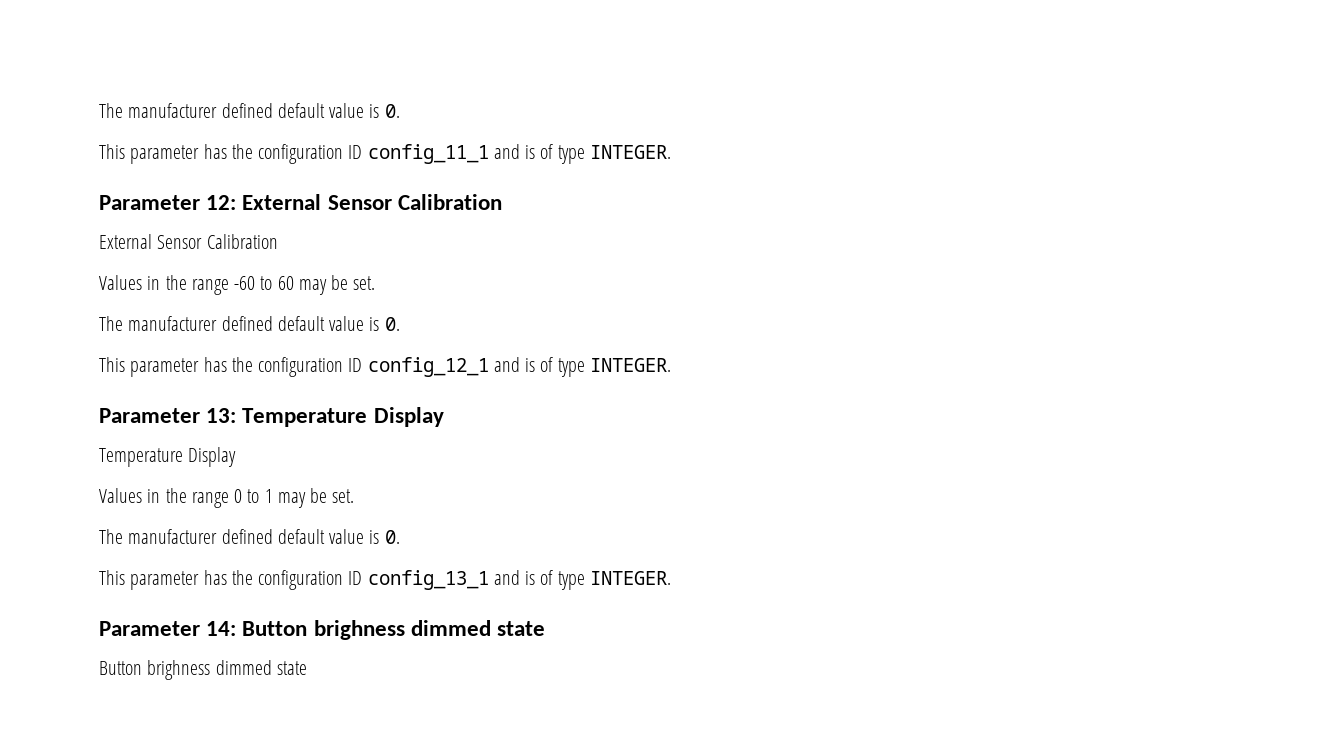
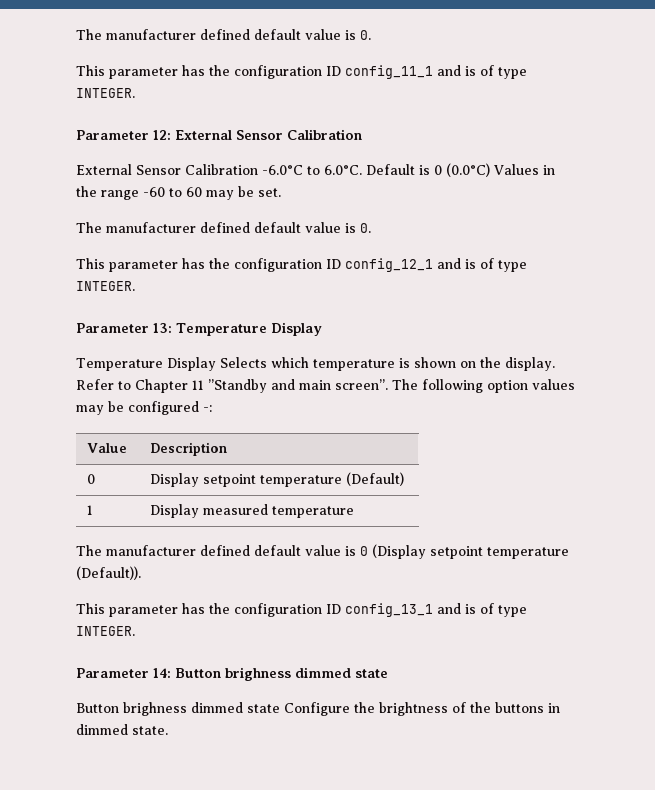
(278, 241) // -> [262,163,490,177] -6.0°C to 6.0°C. Default is 0 (0.0°C)
[99,488,355,508] [99,529,400,544] // Values in the range 0 to 1 may be set. // The manufacturer defined default value is 0. -> [219,357,555,371] [76,379,575,393] [76,401,212,415] [87,443,128,453] [150,442,228,456] [87,474,96,484] [150,472,405,487] [87,505,94,515] [150,504,355,518] [76,544,569,559] [76,566,141,580] Selects which temperature is shown on the display. Refer to Chapter 11 ”Standby and main screen”. The following option values may be configured -: // Value | Description // 0 | Display setpoint temperature (Default) // 1 | Display measured temperature // The manufacturer defined default value is 0 (Display setpoint temperature (Default)).
(307, 668) none -> [284,702,560,716] [76,724,168,735] Configure the brightness of the buttons in dimmed state.

